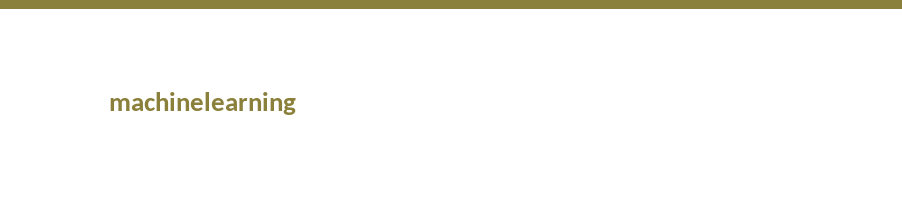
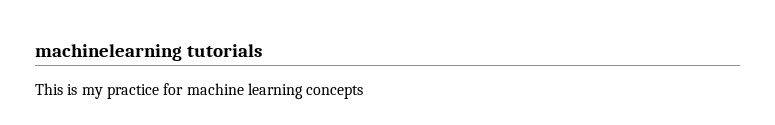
(296, 103) none -> [186,44,262,57] [35,83,364,99] tutorials // This is my practice for machine learning concepts

